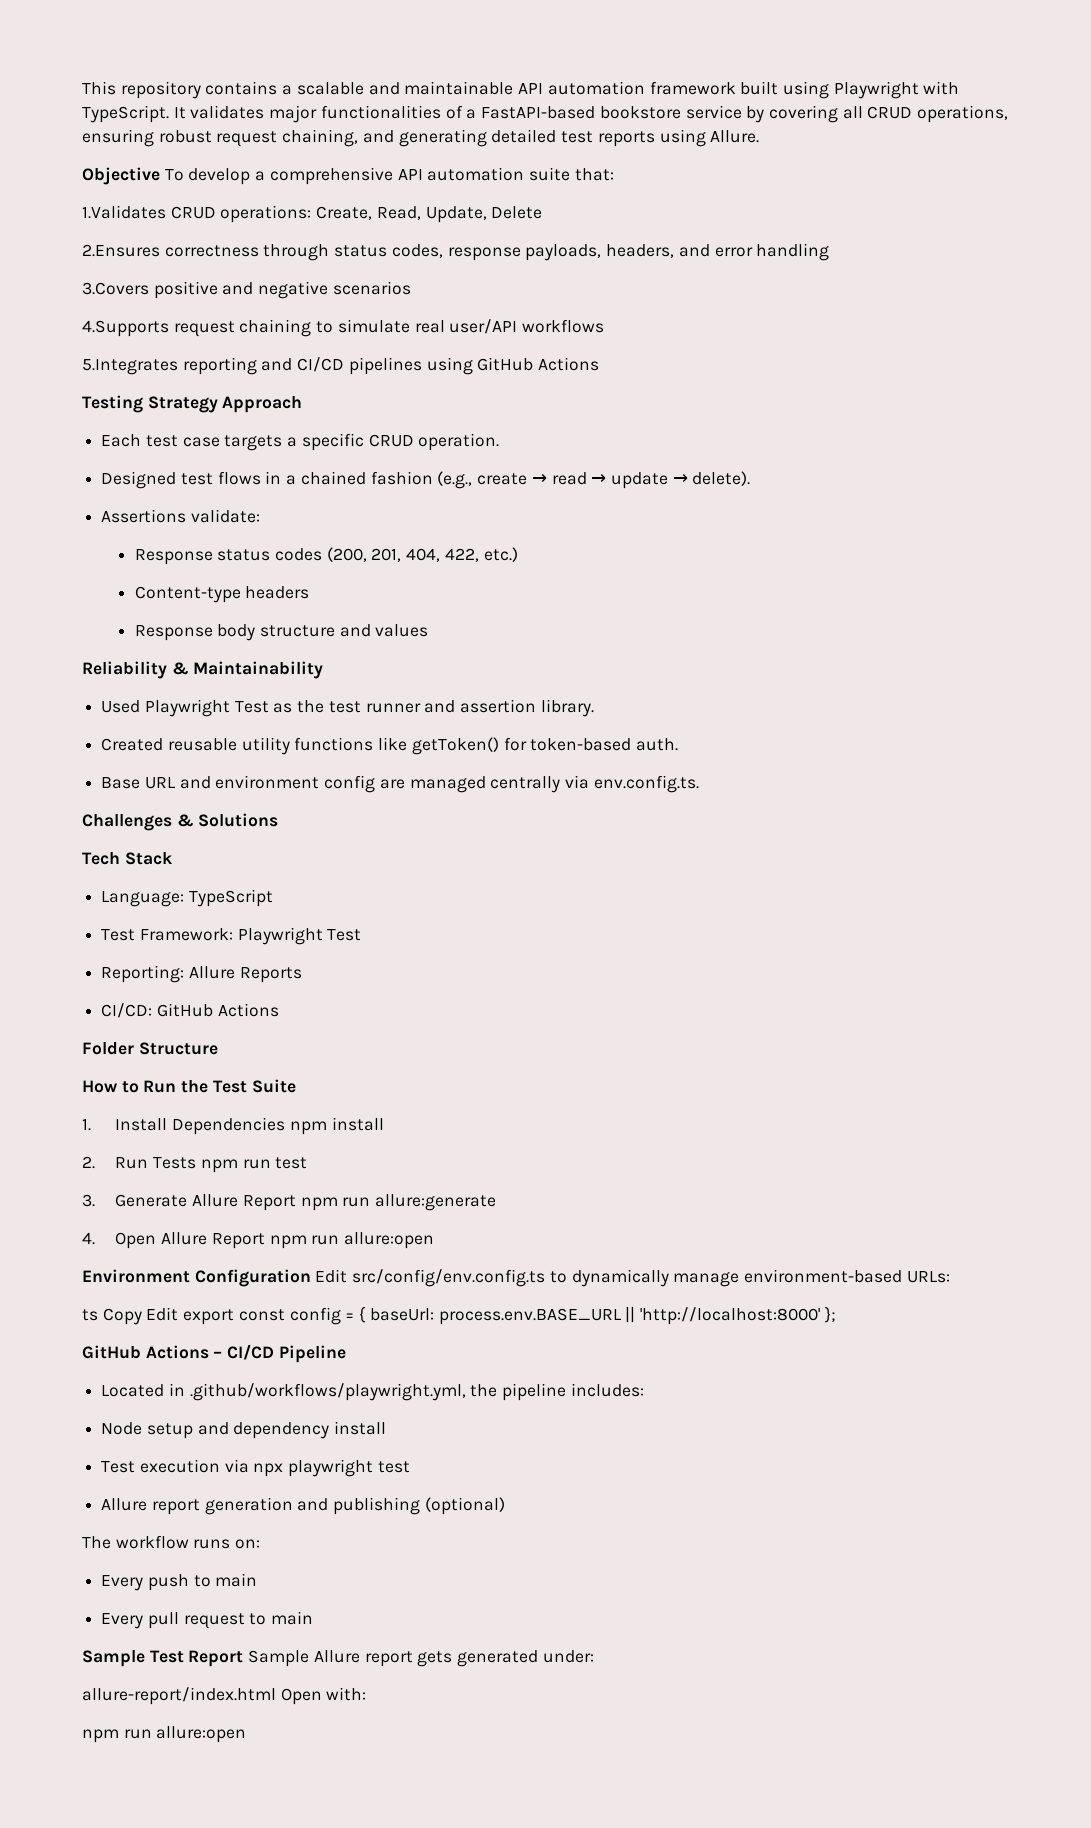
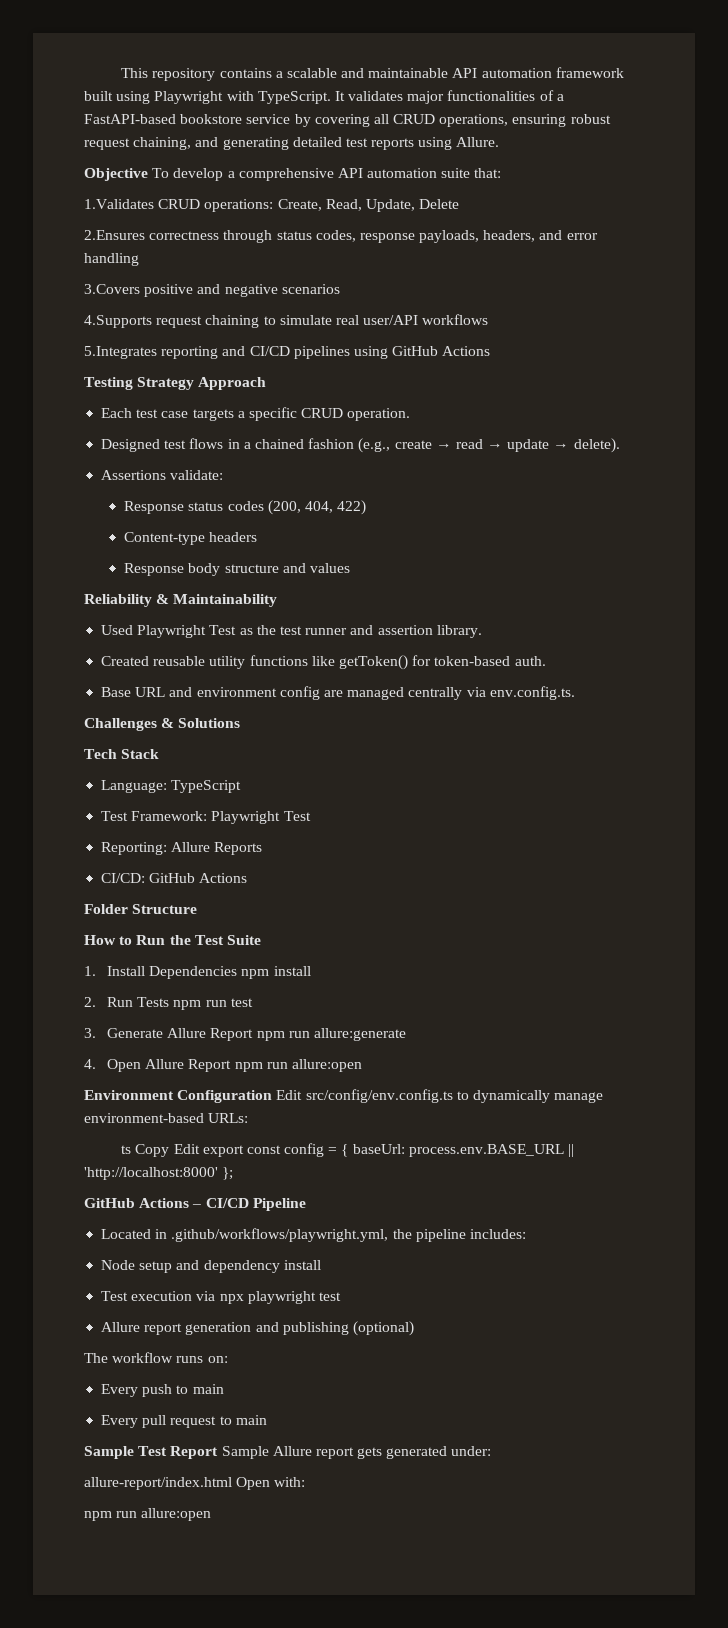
[371,547,518,562] 201, 404, 422, etc.) -> [304,500,367,515] 404, 422)

